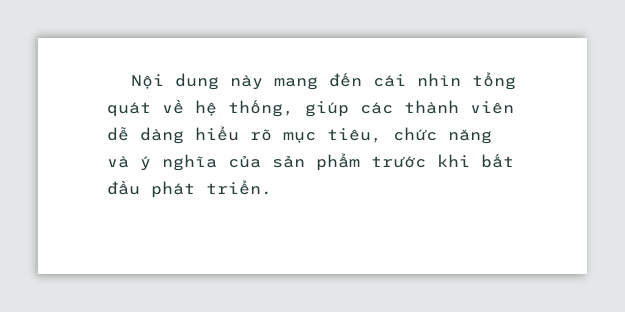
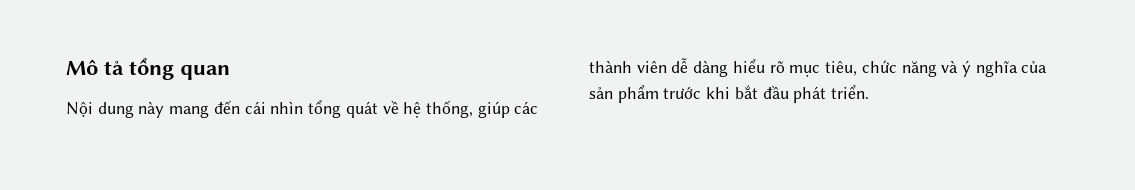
(130, 81) none -> [66,58,230,80] Mô tả tổng quan //

